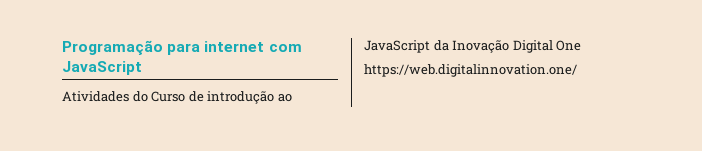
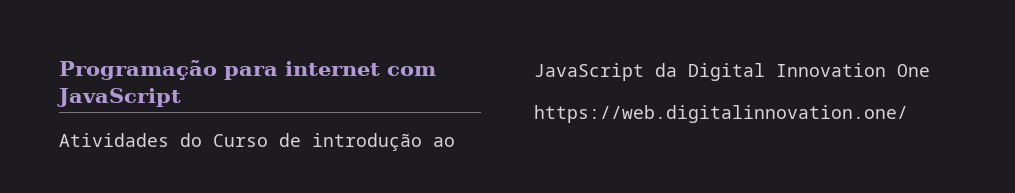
[452,40,553,53] Inovação Digital -> [688,63,886,81] Digital Innovation

